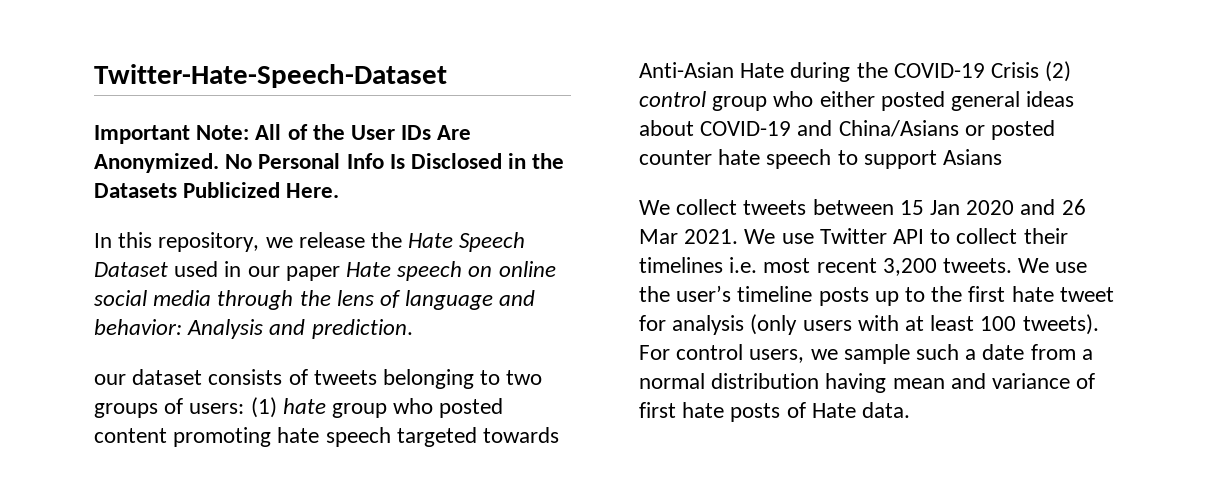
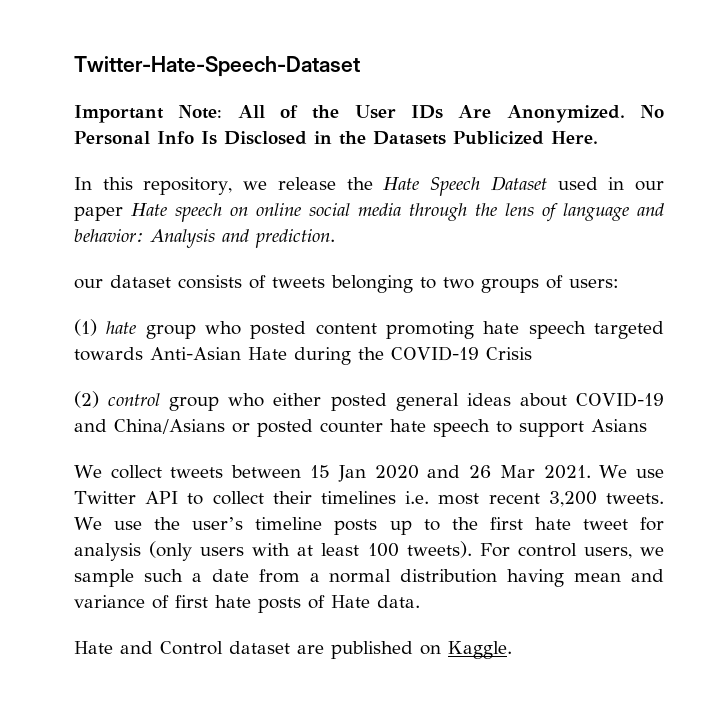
(245, 408) none -> (619, 283) //
(1040, 70) none -> (532, 353) //
(911, 410) none -> [74,641,512,659] // Hate and Control dataset are published on Kaggle.

